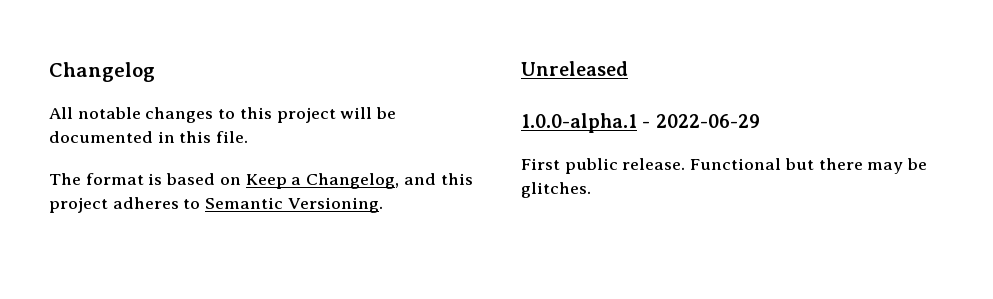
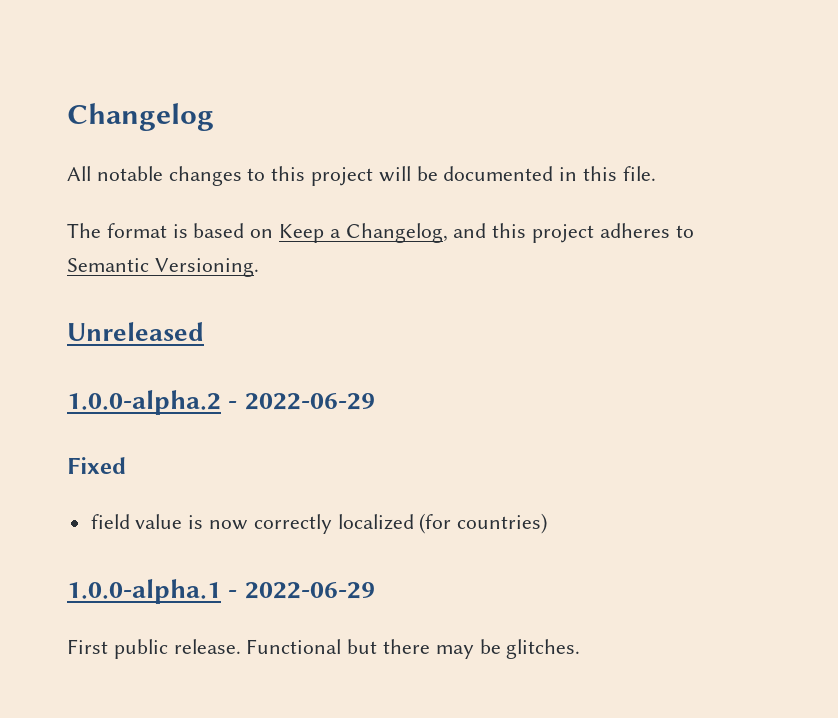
(628, 68) none -> [67,390,375,415] [67,457,126,474] [90,513,548,534] // 1.0.0-alpha.2 - 2022-06-29 // Fixed // field value is now correctly localized (for countries)

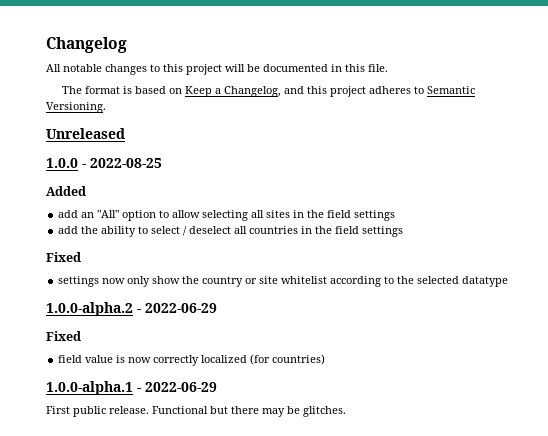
(204, 331) none -> [46,158,162,168] [46,186,86,196] [58,210,396,221] [58,226,404,237] [46,252,81,262] [58,276,509,287] // 1.0.0 - 2022-08-25 // Added // add an "All" option to allow selecting all sites in the field settings // add the ability to select / deselect all countries in the field settings // Fixed // settings now only show the country or site whitelist according to the selected datatype

